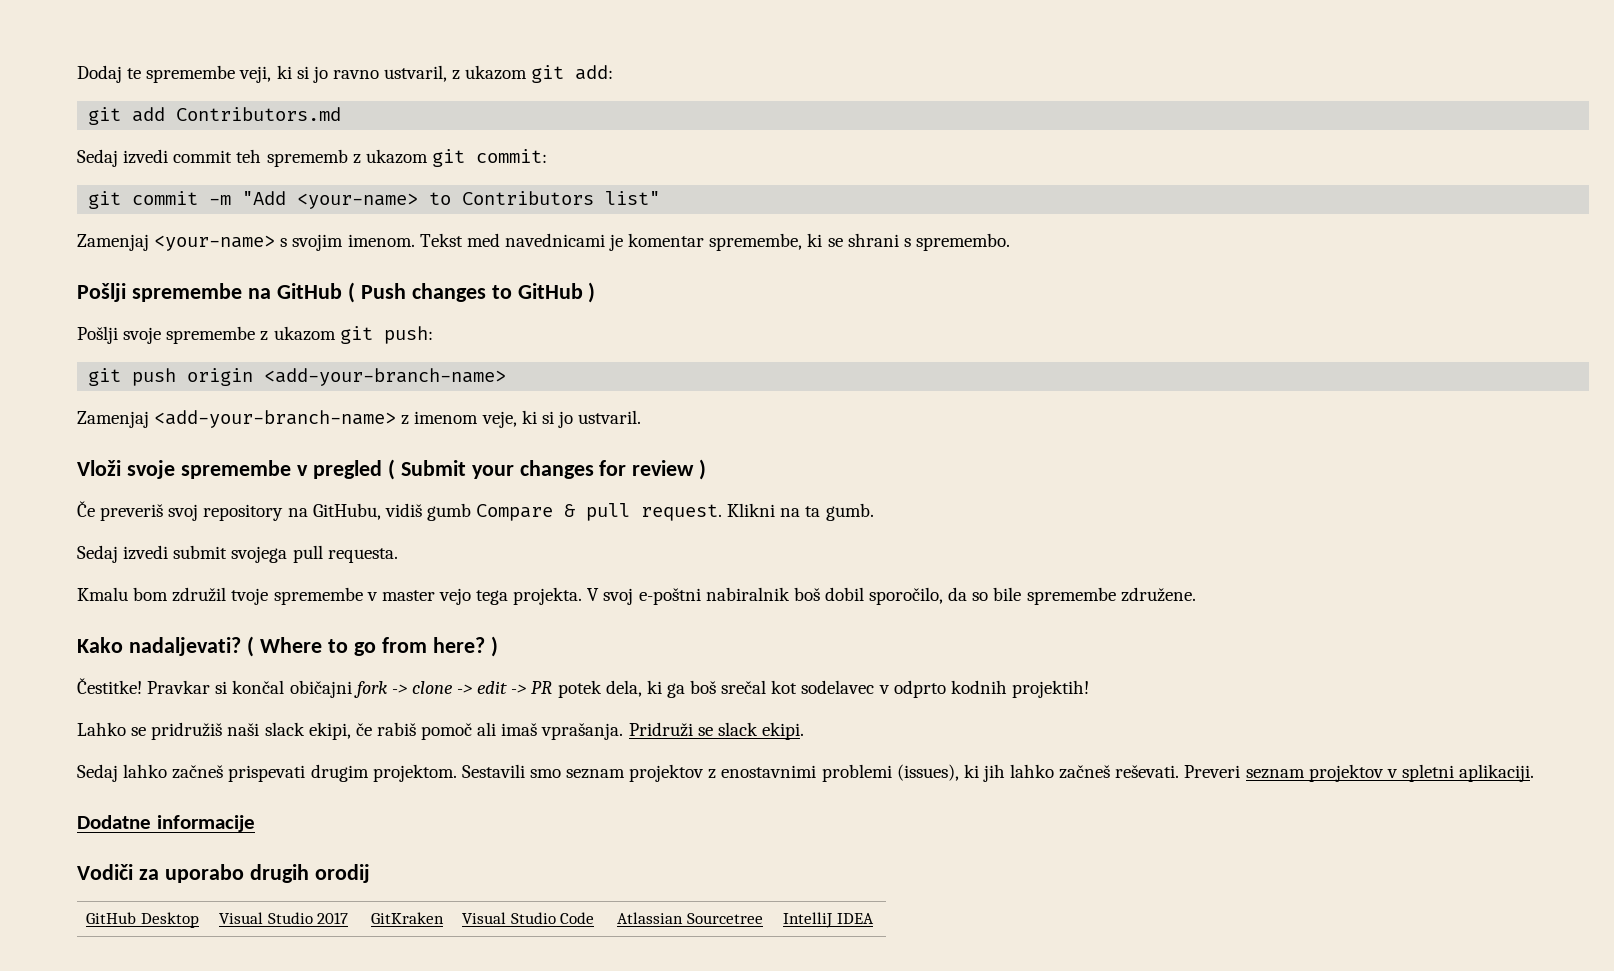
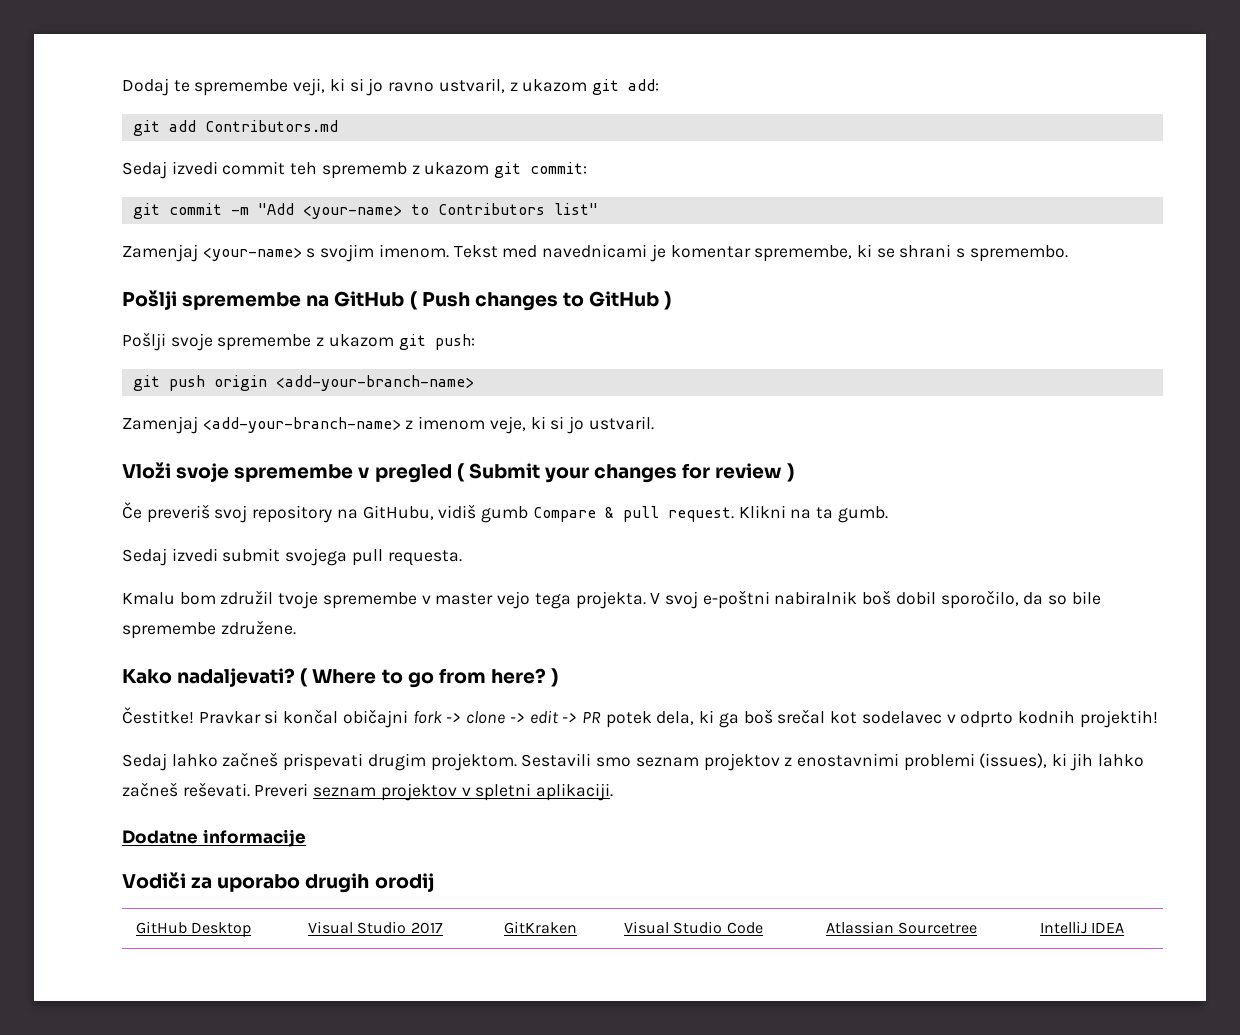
[77,722,804,740] // Lahko se pridružiš naši slack ekipi, če rabiš pomoč ali imaš vprašanja. Pridruži se slack ekipi. -> (1158, 719) none

